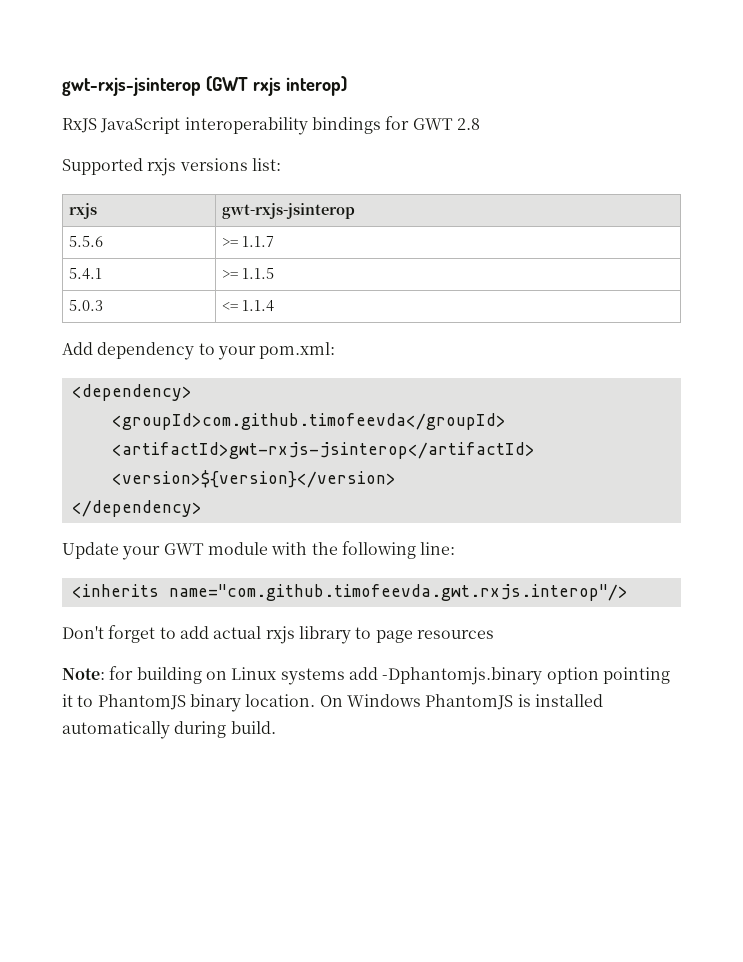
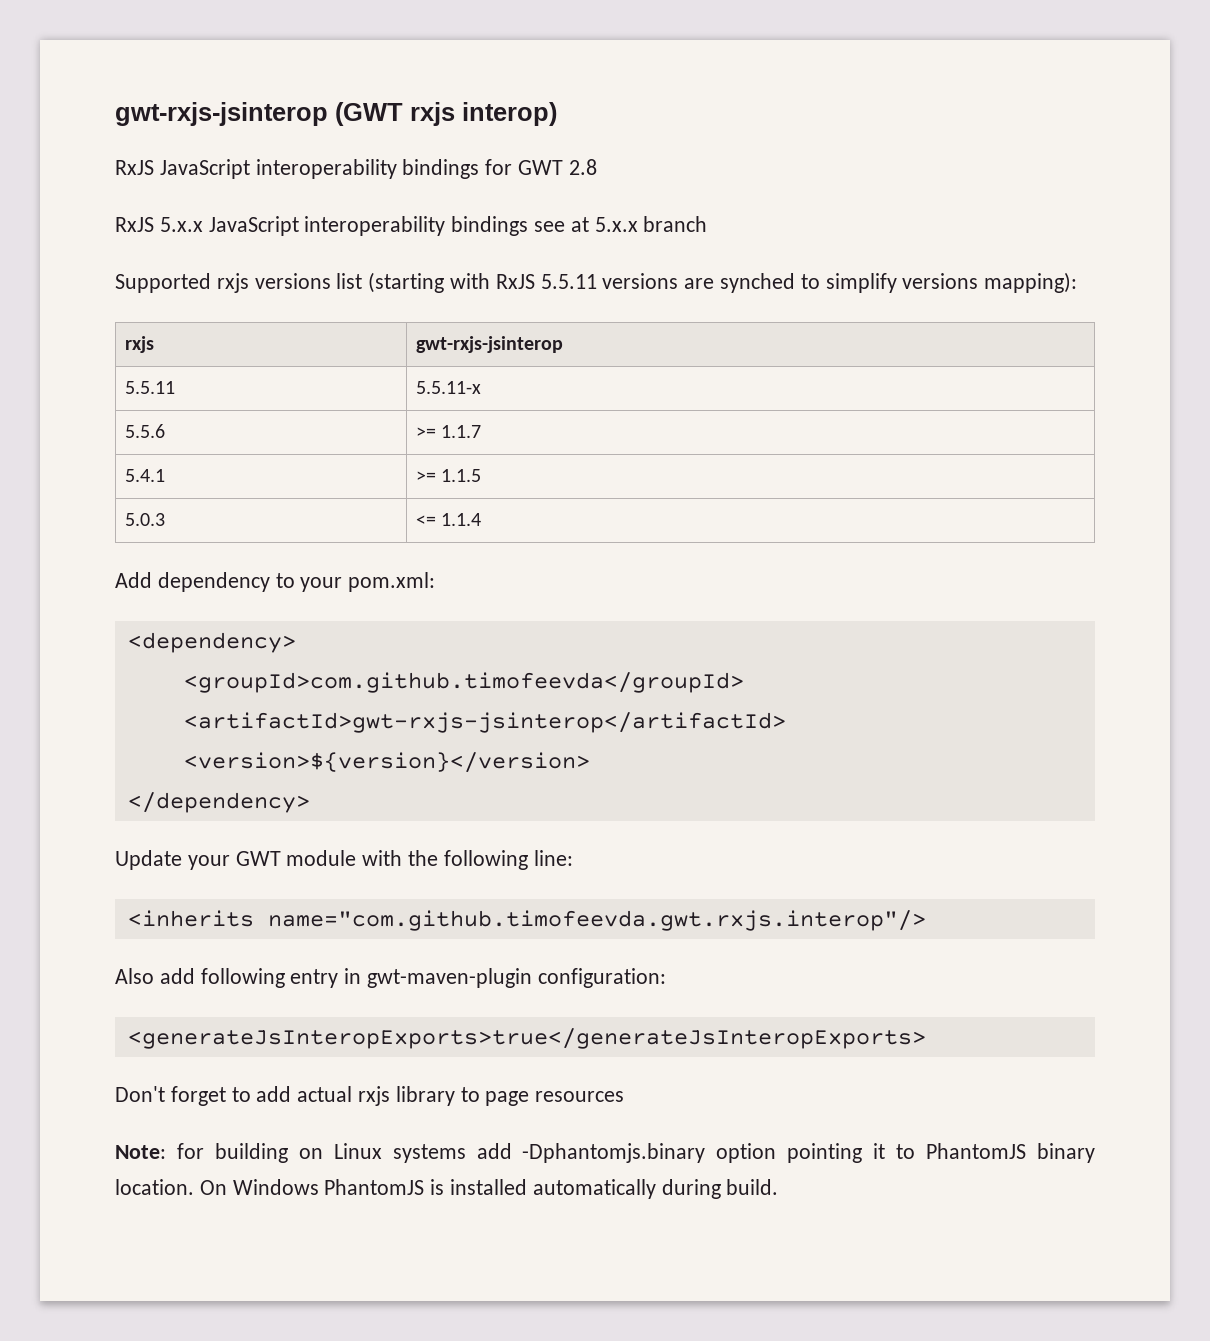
[62,158,281,176] Supported rxjs versions list: -> [115,216,708,236] [115,272,1078,293] RxJS 5.x.x JavaScript interoperability bindings see at 5.x.x branch // Supported rxjs versions list (starting with RxJS 5.5.11 versions are synched to simplify versions mapping):
(356, 211) none -> [125,381,176,394] [416,381,482,394] // 5.5.11 | 5.5.11-x
(628, 592) none -> [115,968,666,988] [127,1028,926,1049] // Also add following entry in gwt-maven-plugin configuration: // <generateJsInteropExports>true</generateJsInteropExports>

